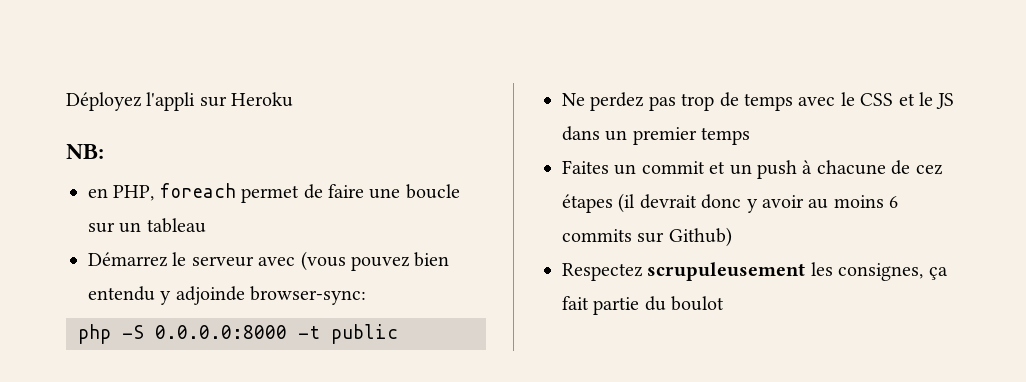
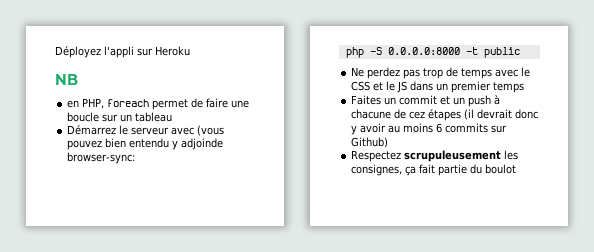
[66,144,104,159] NB: -> [55,74,78,85] NB

